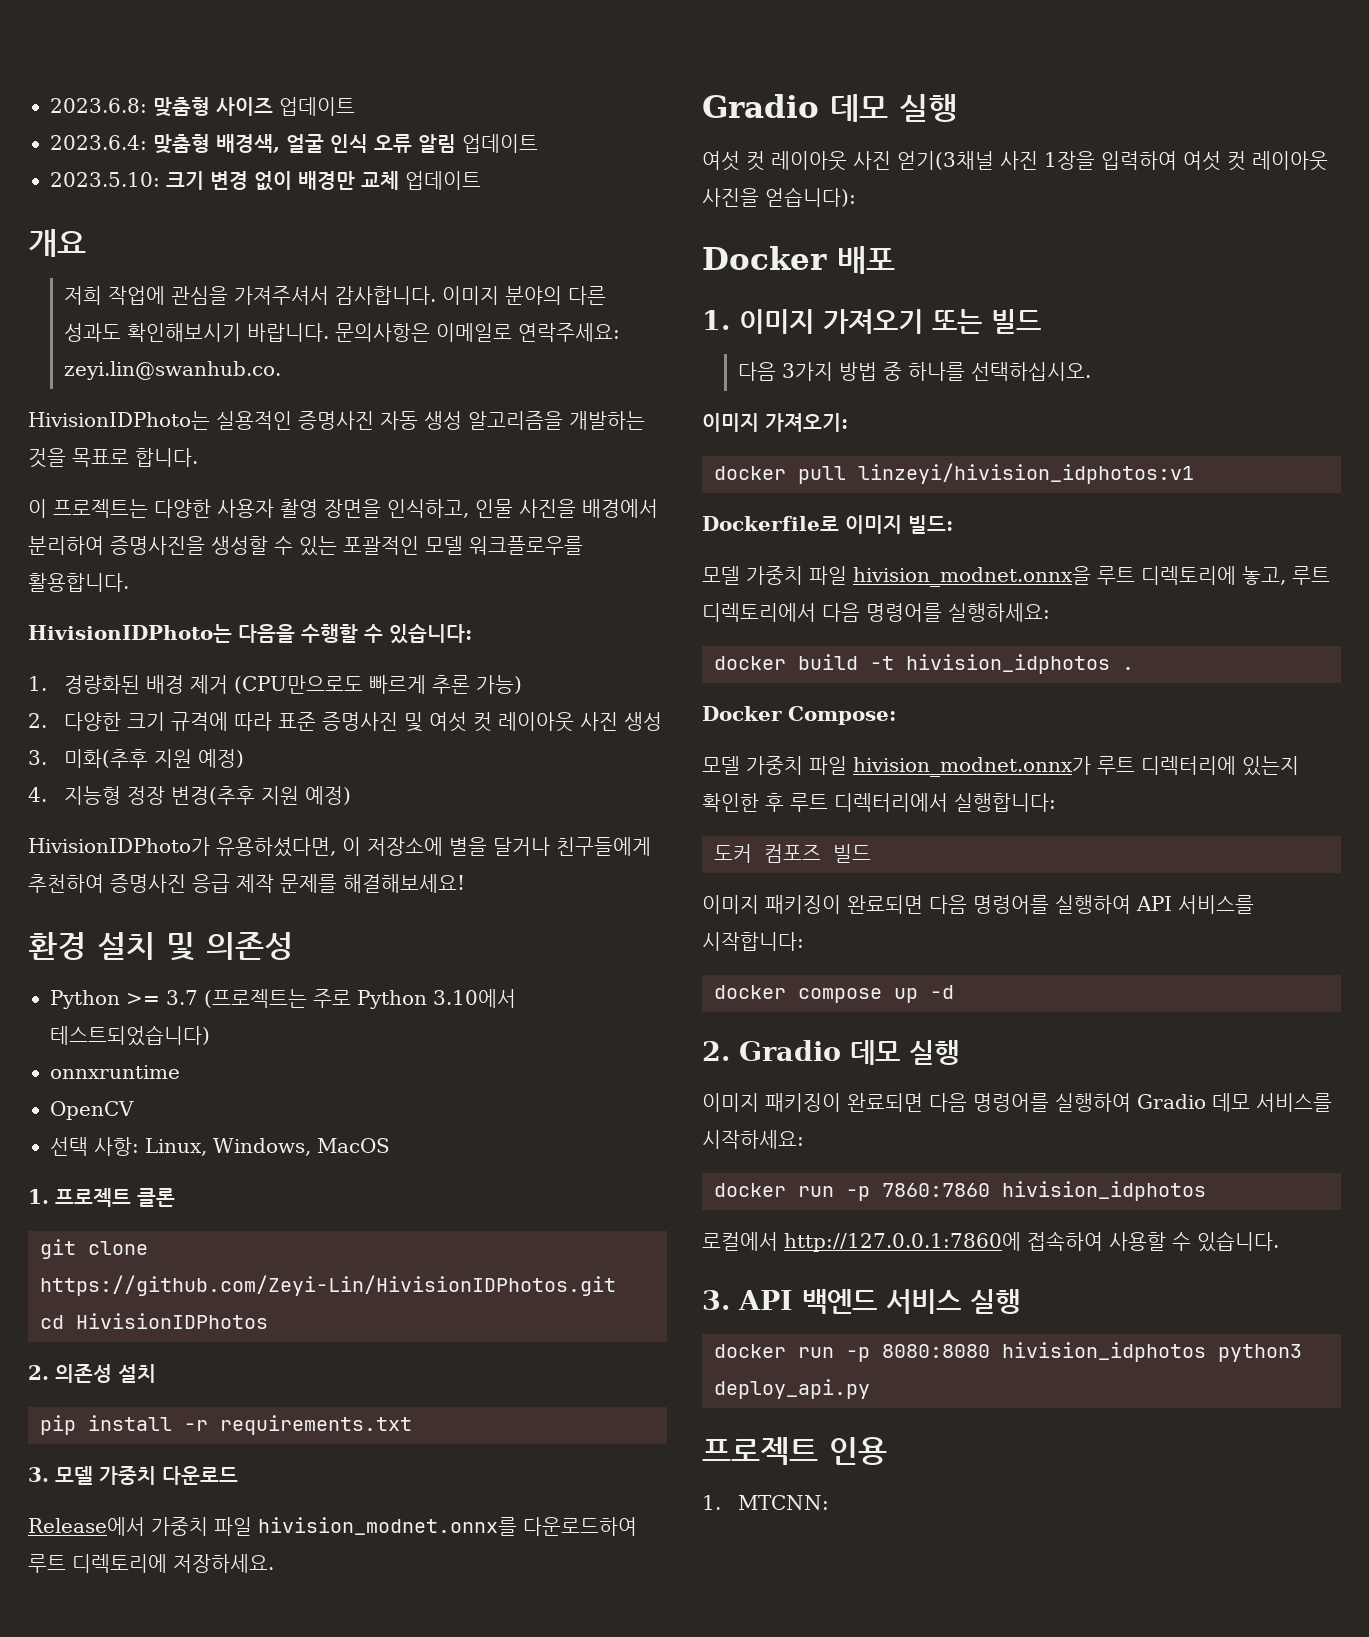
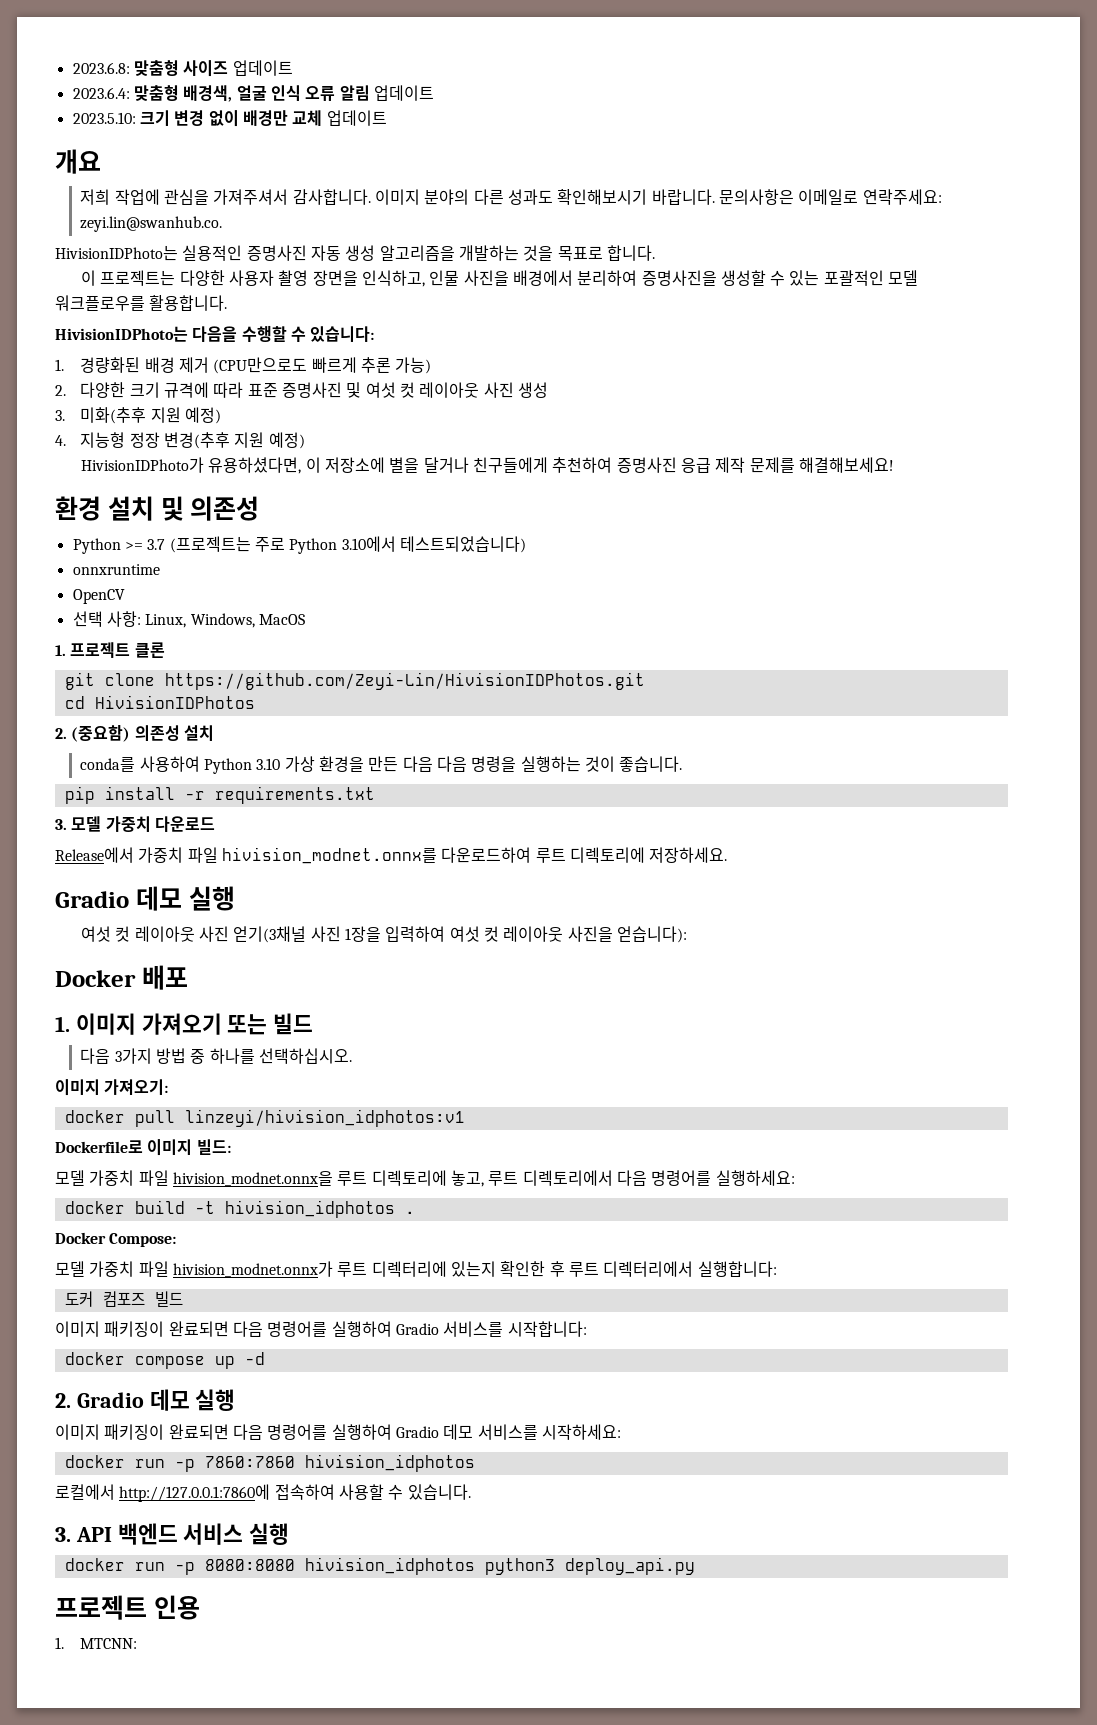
(49, 1372) none -> [71,725,131,742] (중요함)
(156, 1373) none -> [80,756,683,774] // conda를 사용하여 Python 3.10 가상 환경을 만든 다음 다음 명령을 실행하는 것이 좋습니다.
[1136,896,1172,911] API -> [395,1323,439,1335] Gradio

